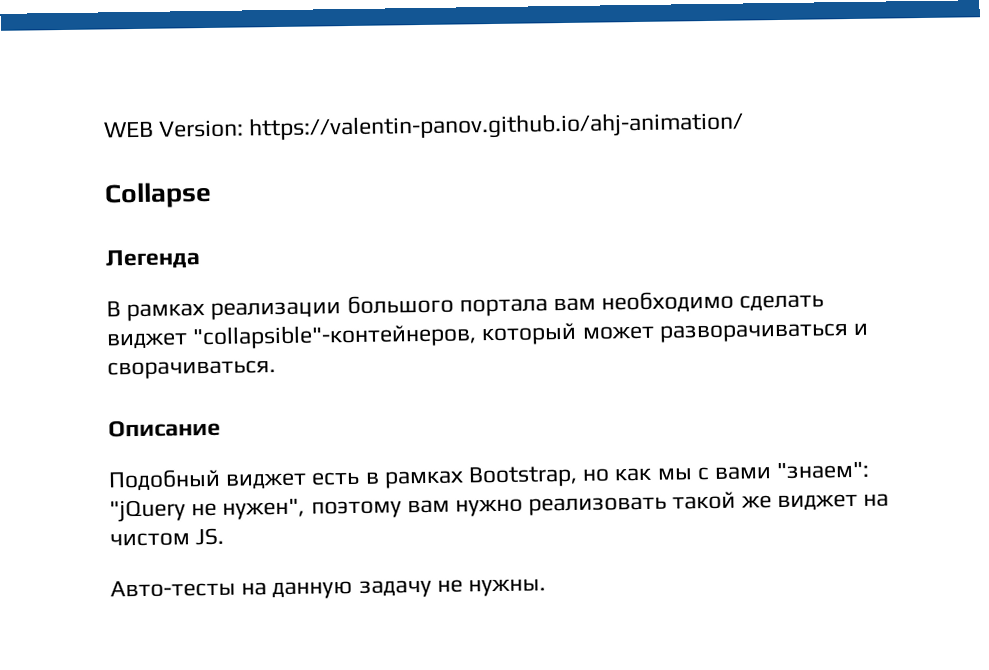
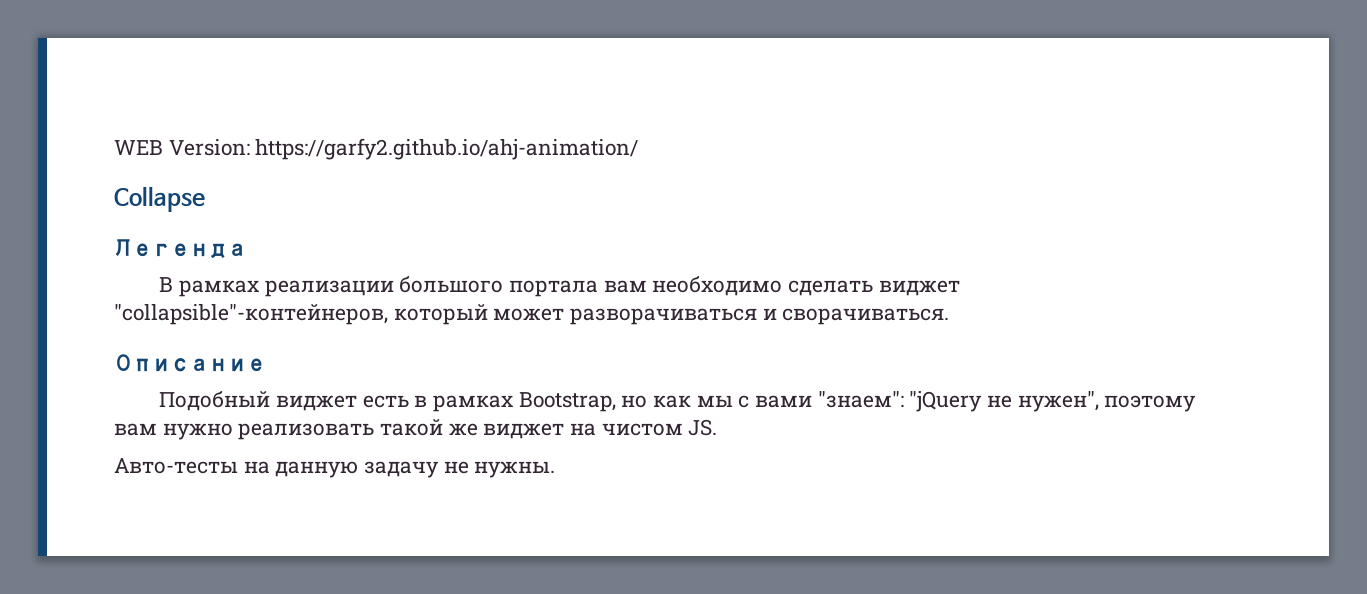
[248,111,745,142] https://valentin-panov.github.io/ahj-animation/ -> [255,138,639,160] https://garfy2.github.io/ahj-animation/

